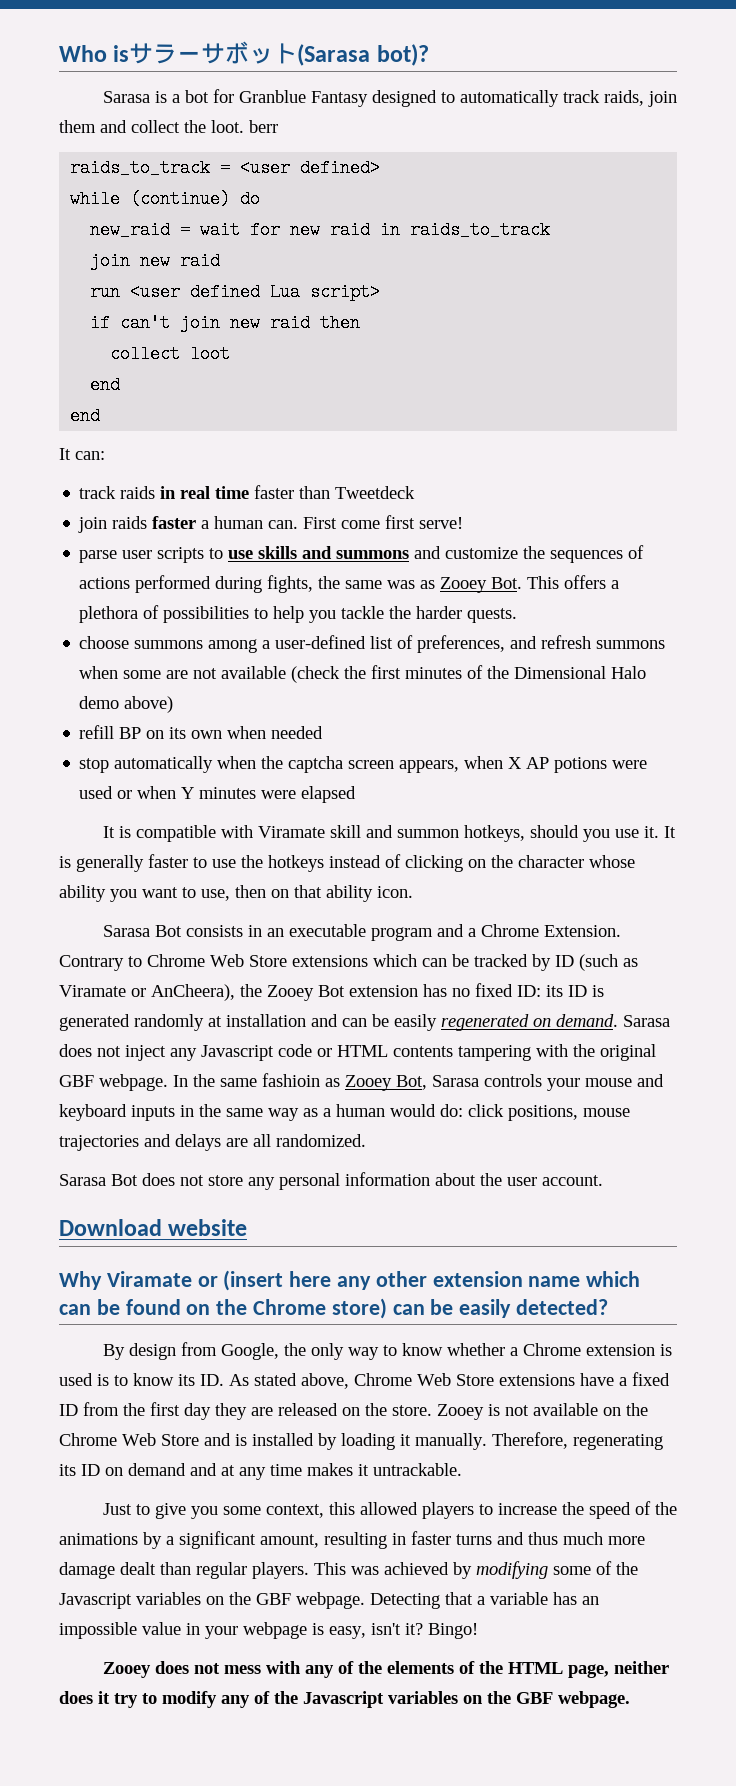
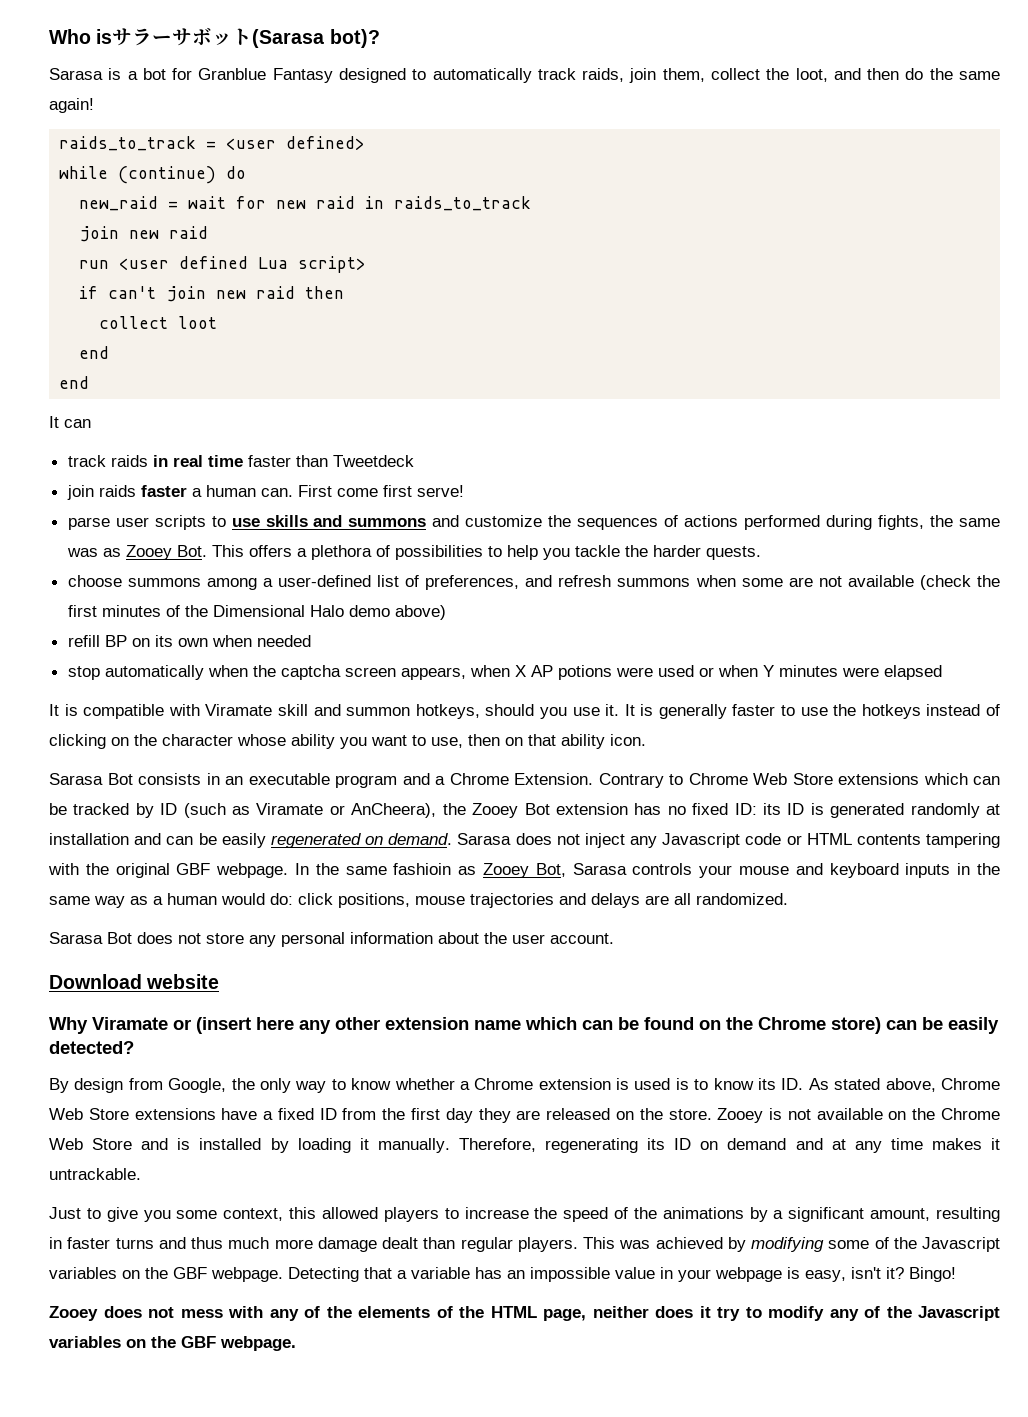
[59,120,278,133] them and collect the loot. berr -> [662,68,1001,82] [49,98,94,113] them, collect the loot, and then do the same again!
[75,451,105,460] can: -> [64,419,91,428] can

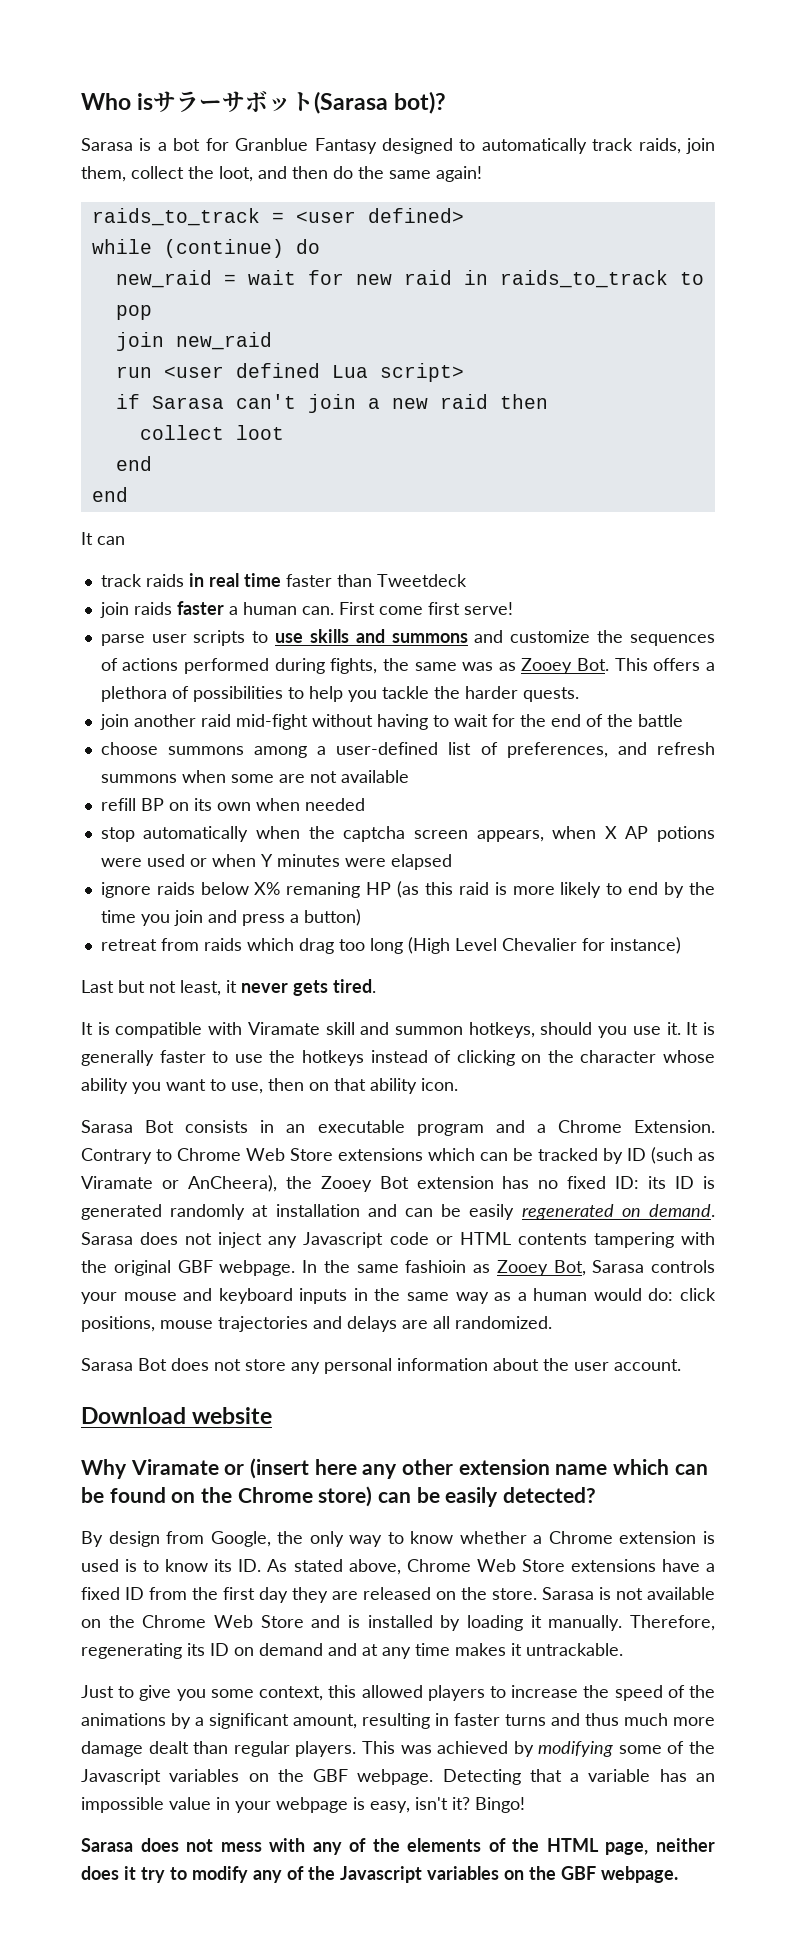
[79,226,209,242] // join new raid -> [679,272,704,285] [115,305,152,320] [115,332,272,351] to pop // join new_raid
(99, 292) none -> [151,396,224,409] Sarasa
(207, 294) none -> [367,398,380,409] a
(761, 553) none -> [99,714,683,730] // join another raid mid-fight without having to wait for the end of the battle
[919,575,1001,590] [67,605,446,620] (check the first minutes of the Dimensional Halo demo above) -> (409, 776) none
(942, 672) none -> [100,881,715,898] [100,909,361,926] [100,937,681,954] [81,979,376,996] // ignore raids below X% remaning HP (as this raid is more likely to end by the time you join and press a button) // retreat from raids which drag too long (High Level Chevalier for instance) // Last but not least, it never gets tired.
[717,1108,764,1123] Zooey -> [542,1587,594,1600] Sarasa
[49,1306,98,1321] Zooey -> [81,1838,133,1852] Sarasa

